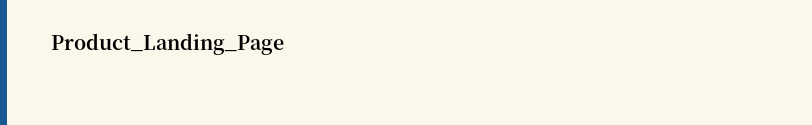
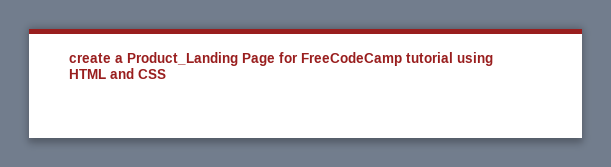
[51,33,284,55] Product_Landing_Page -> [69,52,493,66] [69,68,166,79] create a Product_Landing Page for FreeCodeCamp tutorial using HTML and CSS

